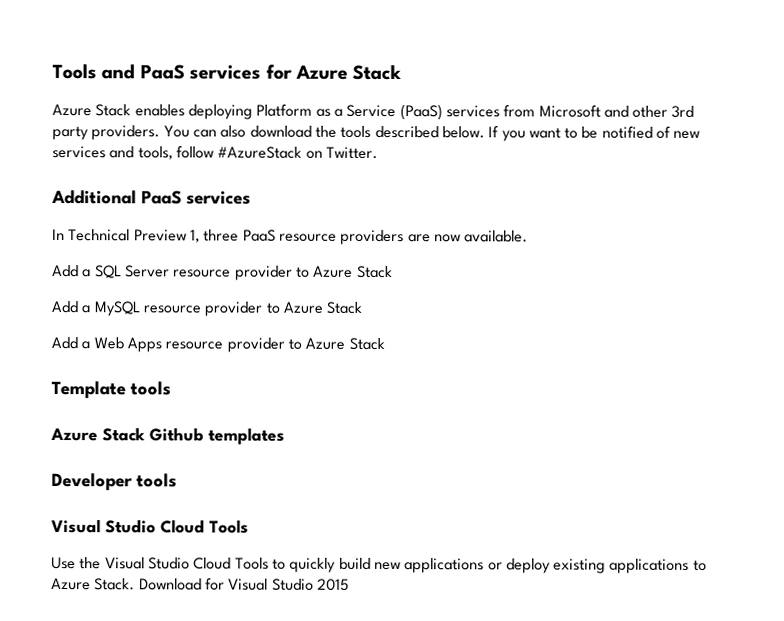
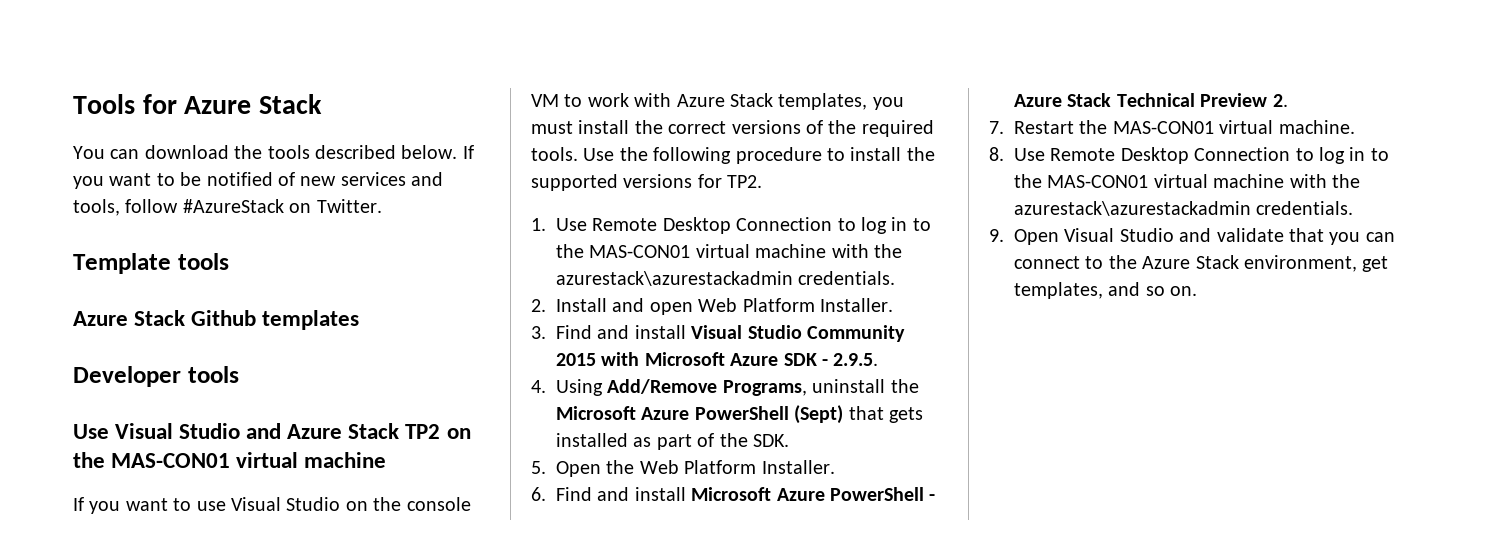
[52,63,262,80] Tools and PaaS services -> [73,94,135,114] Tools
[52,103,695,121] [52,125,161,141] Azure Stack enables deploying Platform as a Service (PaaS) services from Microsoft and other 3rd party providers. -> (322, 104) none
[220,125,247,138] also -> (140, 154) none
[51,189,251,205] [52,228,529,246] [52,264,393,281] [51,300,364,317] [51,336,385,353] // Additional PaaS services // In Technical Preview 1, three PaaS resource providers are now available. // Add a SQL Server resource provider to Azure Stack // Add a MySQL resource provider to Azure Stack // Add a Web Apps resource provider to Azure Stack -> (382, 206) none
[51,518,249,534] [51,556,707,574] [51,577,349,591] Visual Studio Cloud Tools // Use the Visual Studio Cloud Tools to quickly build new applications or deploy existing applications to Azure Stack. Download for Visual Studio 2015 -> [73,423,471,439] [73,452,387,468] [73,497,471,514] [531,93,904,110] [531,120,934,137] [531,147,935,164] [531,174,763,191] [531,217,931,234] [556,244,902,258] [556,271,896,286] [531,298,893,315] [531,325,905,342] [556,352,879,366] [531,379,919,396] [556,405,923,424] [556,433,789,450] [531,460,835,477] [531,487,936,501] [1014,93,1288,107] [989,120,1355,134] [989,147,1389,164] [1014,174,1360,188] [1014,201,1354,216] [989,228,1395,245] [1014,255,1389,272] [1014,282,1198,299] Use Visual Studio and Azure Stack TP2 on the MAS-CON01 virtual machine // If you want to use Visual Studio on the console VM to work with Azure Stack templates, you must install the correct versions of the required tools. Use the following procedure to install the supported versions for TP2. // 1. Use Remote Desktop Connection to log in to the MAS-CON01 virtual machine with the azurestack\azurestackadmin credentials. // 2. Install and open Web Platform Installer. // 3. Find and install Visual Studio Community 2015 with Microsoft Azure SDK - 2.9.5. // 4. Using Add/Remove Programs, uninstall the Microsoft Azure PowerShell (Sept) that gets installed as part of the SDK. // 5. Open the Web Platform Installer. // 6. Find and install Microsoft Azure PowerShell - Azure Stack Technical Preview 2. // 7. Restart the MAS-CON01 virtual machine. // 8. Use Remote Desktop Connection to log in to the MAS-CON01 virtual machine with the azurestack\azurestackadmin credentials. // 9. Open Visual Studio and validate that you can connect to the Azure Stack environment, get templates, and so on.

